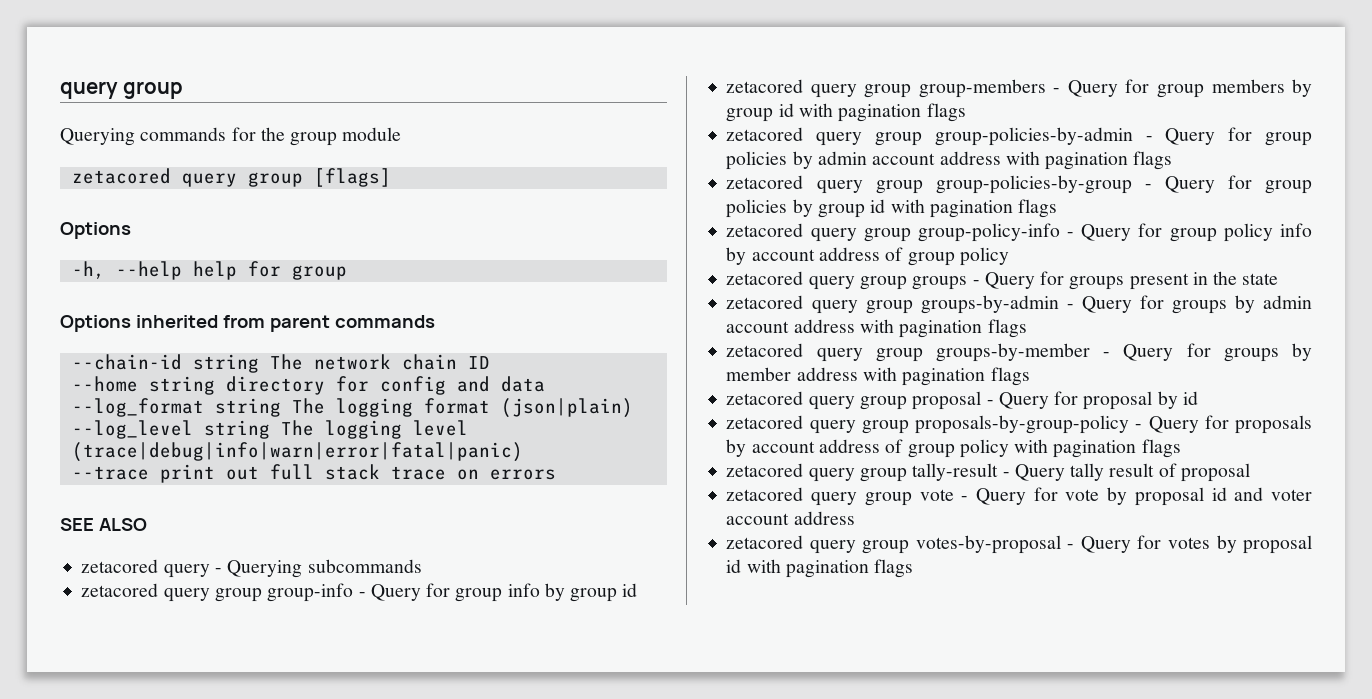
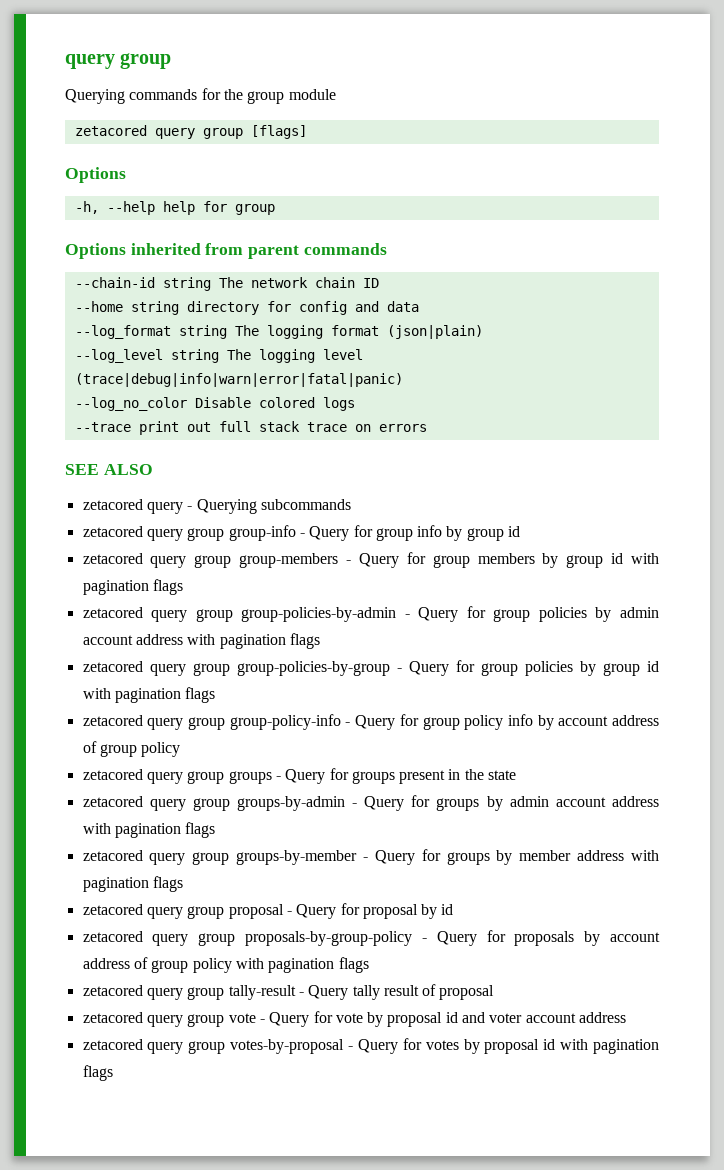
(523, 452) none -> [74,397,355,411] // --log_no_color Disable colored logs

